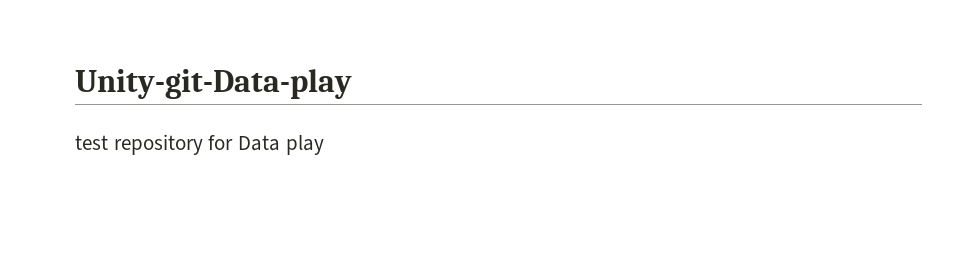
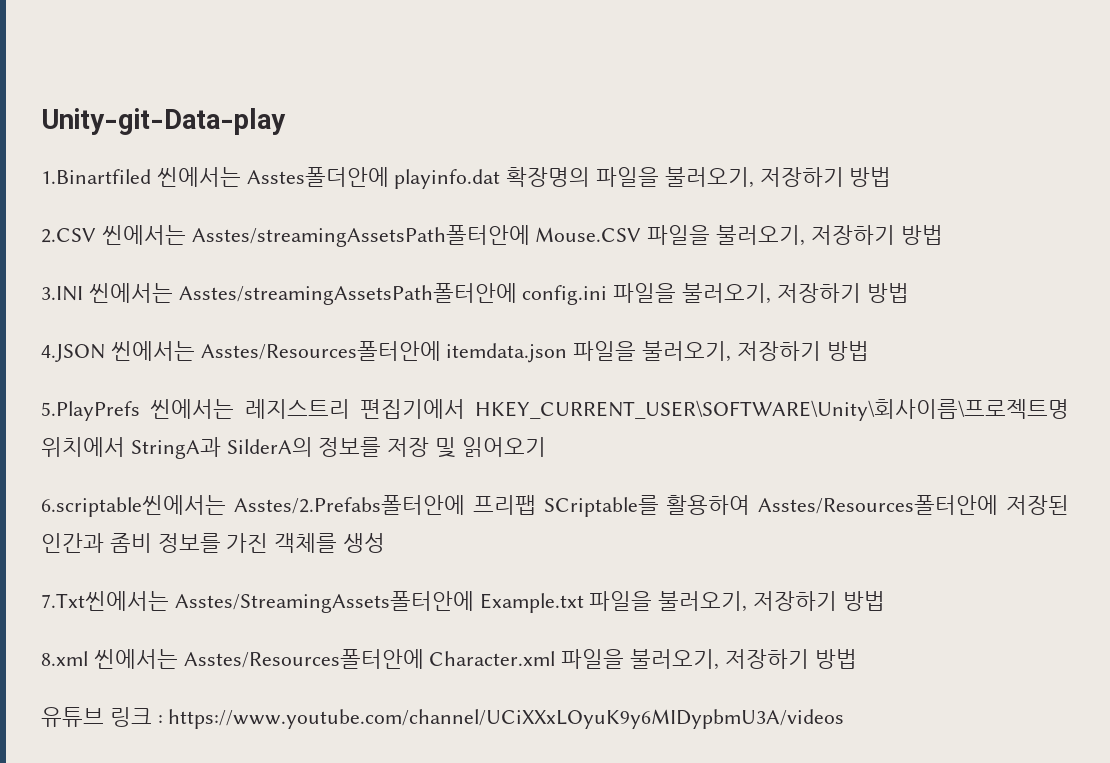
[75,134,324,155] test repository for Data play -> [41,167,892,189] [41,225,943,247] [41,283,909,305] [41,341,869,363] [41,399,1069,421] [41,437,546,459] [41,495,1069,517] [41,533,386,553] [41,591,885,613] [41,649,857,670] [41,707,845,729] 1.Binartfiled 씬에서는 Asstes폴더안에 playinfo.dat 확장명의 파일을 불러오기, 저장하기 방법 // 2.CSV 씬에서는 Asstes/streamingAssetsPath폴터안에 Mouse.CSV 파일을 불러오기, 저장하기 방법 // 3.INI 씬에서는 Asstes/streamingAssetsPath폴터안에 config.ini 파일을 불러오기, 저장하기 방법 // 4.JSON 씬에서는 Asstes/Resources폴터안에 itemdata.json 파일을 불러오기, 저장하기 방법 // 5.PlayPrefs 씬에서는 레지스트리 편집기에서 HKEY_CURRENT_USER\SOFTWARE\Unity\회사이름\프로젝트명 위치에서 StringA과 SilderA의 정보를 저장 및 읽어오기 // 6.scriptable씬에서는 Asstes/2.Prefabs폴터안에 프리팹 SCriptable를 활용하여 Asstes/Resources폴터안에 저장된 인간과 좀비 정보를 가진 객체를 생성 // 7.Txt씬에서는 Asstes/StreamingAssets폴터안에 Example.txt 파일을 불러오기, 저장하기 방법 // 8.xml 씬에서는 Asstes/Resources폴터안에 Character.xml 파일을 불러오기, 저장하기 방법 // 유튜브 링크 : https://www.youtube.com/channel/UCiXXxLOyuK9y6MIDypbmU3A/videos

